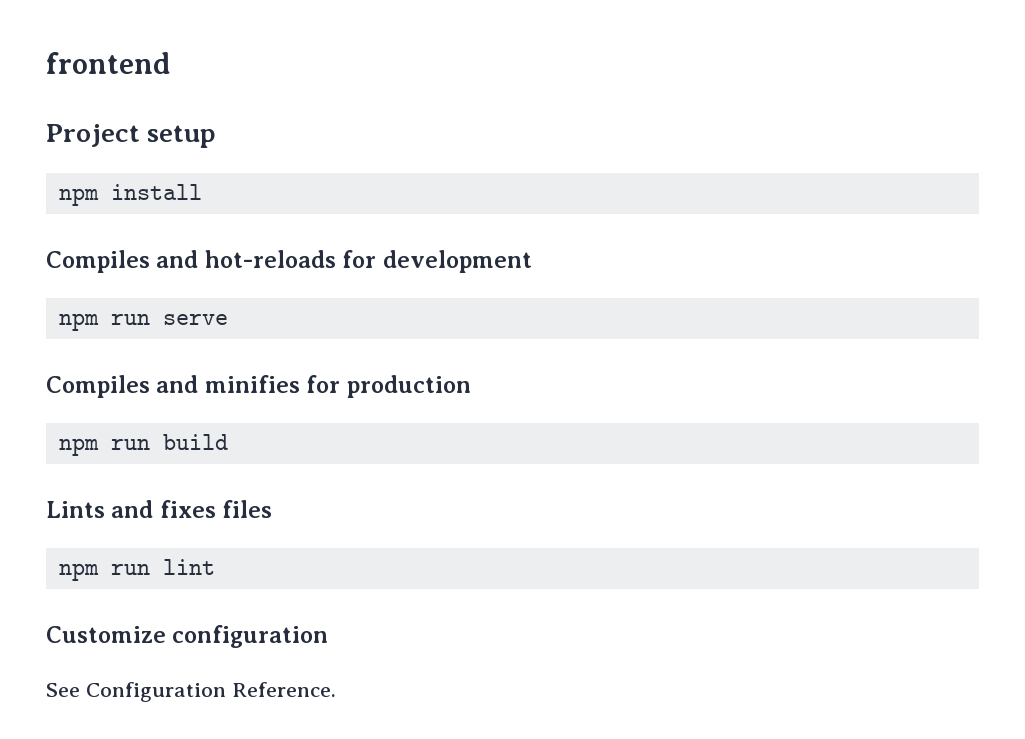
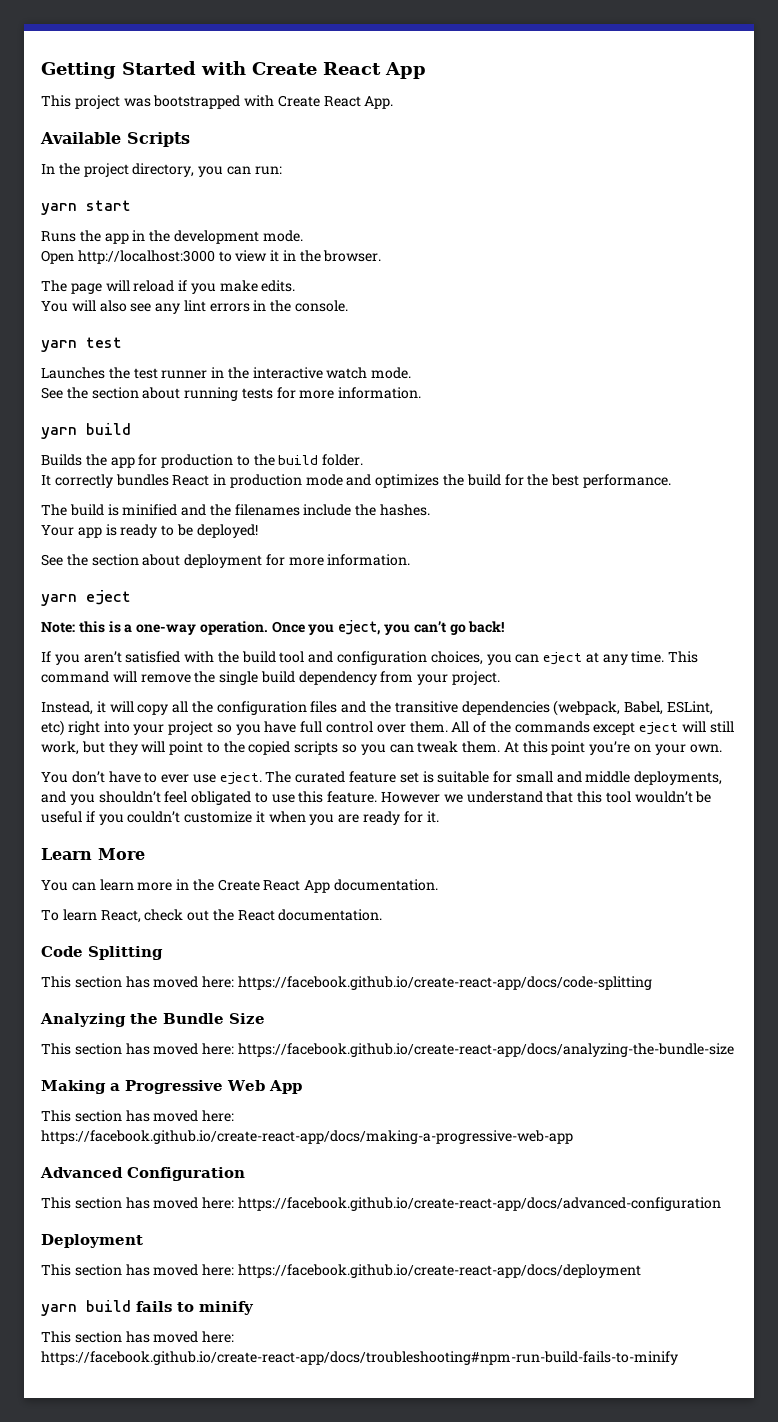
[46,52,171,74] [46,124,217,148] [58,184,202,206] [46,250,532,273] [58,313,228,331] [46,375,471,398] [58,434,228,456] [46,500,273,518] [58,559,215,581] [46,625,329,648] [46,682,336,702] frontend // Project setup // npm install // Compiles and hot-reloads for development // npm run serve // Compiles and minifies for production // npm run build // Lints and fixes files // npm run lint // Customize configuration // See Configuration Reference. -> [41,61,426,79] [41,95,394,109] [40,132,190,147] [41,163,282,177] [41,200,131,215] [41,230,303,244] [41,250,382,264] [41,280,296,294] [41,300,349,314] [41,337,122,352] [41,367,412,379] [41,387,422,401] [41,423,131,439] [41,454,364,468] [41,474,671,488] [41,504,431,516] [41,524,258,538] [41,554,411,568] [41,590,131,606] [41,620,505,635] [41,651,699,665] [41,671,501,685] [41,700,713,716] [41,720,734,736] [41,741,722,755] [41,771,723,785] [41,791,712,805] [41,811,439,825] [41,848,145,860] [41,879,439,893] [41,909,383,923] [41,946,163,960] [41,976,652,990] [40,1013,265,1027] [41,1043,734,1057] [41,1080,302,1094] [41,1110,235,1122] [41,1130,573,1144] [40,1167,245,1181] [41,1197,721,1211] [41,1234,143,1248] [41,1264,641,1278] [41,1300,254,1316] [41,1331,235,1343] [41,1351,678,1365] Getting Started with Create React App // This project was bootstrapped with Create React App. // Available Scripts // In the project directory, you can run: // yarn start // Runs the app in the development mode. // Open http://localhost:3000 to view it in the browser. // The page will reload if you make edits. // You will also see any lint errors in the console. // yarn test // Launches the test runner in the interactive watch mode. // See the section about running tests for more information. // yarn build // Builds the app for production to the build folder. // It correctly bundles React in production mode and optimizes the build for the best performance. // The build is minified and the filenames include the hashes. // Your app is ready to be deployed! // See the section about deployment for more information. // yarn eject // Note: this is a one-way operation. Once you eject, you can’t go back! // If you aren’t satisfied with the build tool and configuration choices, you can eject at any time. This command will remove the single build dependency from your project. // Instead, it will copy all the configuration files and the transitive dependencies (webpack, Babel, ESLint, etc) right into your project so you have full control over them. All of the commands except eject will still work, but they will point to the copied scripts so you can tweak them. At this point you’re on your own. // You don’t have to ever use eject. The curated feature set is suitable for small and middle deployments, and you shouldn’t feel obligated to use this feature. However we understand that this tool wouldn’t be useful if you couldn’t customize it when you are ready for it. // Learn More // You can learn more in the Create React App documentation. // To learn React, check out the React documentation. // Code Splitting // This section has moved here: https://facebook.github.io/create-react-app/docs/code-splitting // Analyzing the Bundle Size // This section has moved here: https://facebook.github.io/create-react-app/docs/analyzing-the-bundle-size // Making a Progressive Web App // This section has moved here: https://facebook.github.io/create-react-app/docs/making-a-progressive-web-app // Advanced Configuration // This section has moved here: https://facebook.github.io/create-react-app/docs/advanced-configuration // Deployment // This section has moved here: https://facebook.github.io/create-react-app/docs/deployment // yarn build fails to minify // This section has moved here: https://facebook.github.io/create-react-app/docs/troubleshooting#npm-run-build-fails-to-minify

